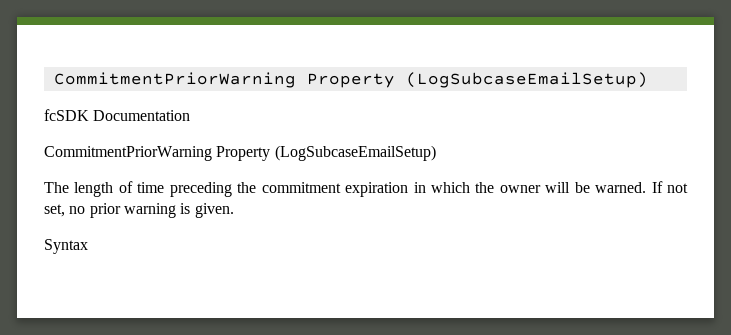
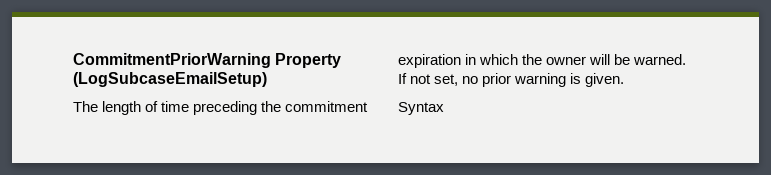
[53,72,648,88] [44,109,191,121] [44,145,436,161] CommitmentPriorWarning Property (LogSubcaseEmailSetup) // fcSDK Documentation // CommitmentPriorWarning Property (LogSubcaseEmailSetup) -> [73,53,342,68] [73,72,267,87] CommitmentPriorWarning Property (LogSubcaseEmailSetup)

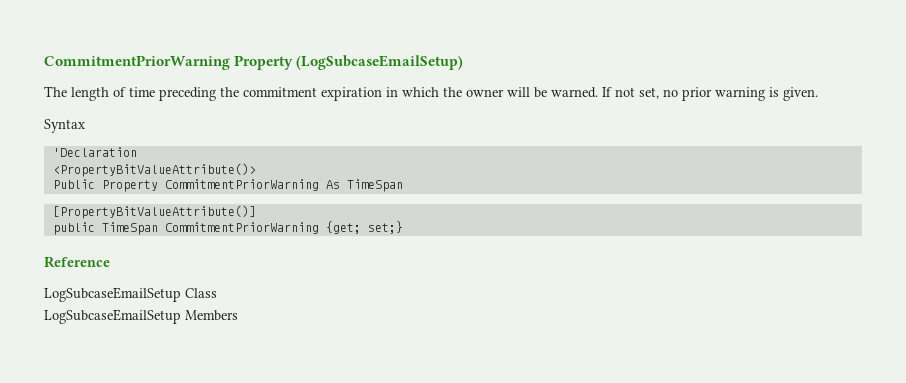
(444, 108) none -> [52,147,137,157] [52,163,256,177] [52,179,403,192] [52,205,256,219] [52,221,403,235] [44,256,110,268] [44,287,217,302] [44,309,238,324] // 'Declaration // <PropertyBitValueAttribute()> // Public Property CommitmentPriorWarning As TimeSpan // [PropertyBitValueAttribute()] // public TimeSpan CommitmentPriorWarning {get; set;} // Reference // LogSubcaseEmailSetup Class // LogSubcaseEmailSetup Members

